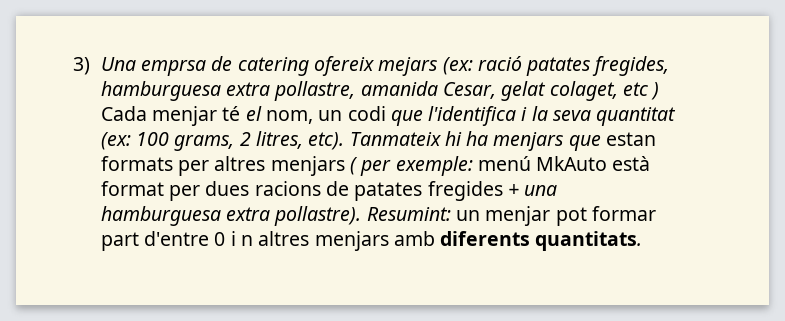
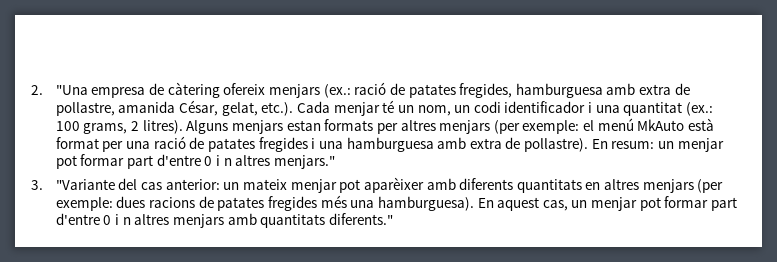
[73,56,670,76] [100,81,660,101] 3) Una emprsa de catering ofereix mejars (ex: ració patates fregides, hamburguesa extra pollastre, amanida Cesar, gelat colaget, etc ) -> [31,82,690,98] [55,100,294,116] 2. "Una empresa de càtering ofereix menjars (ex.: ració de patates fregides, hamburguesa amb extra de pollastre, amanida César, gelat, etc.).
[245,106,262,121] el -> [397,105,414,113] un
[390,106,677,126] [100,131,601,151] que l'identifica i la seva quantitat (ex: 100 grams, 2 litres, etc). Tanmateix hi ha menjars que -> [504,101,714,116] [55,120,283,134] identificador i una quantitat (ex.: 100 grams, 2 litres). Alguns menjars
[349,156,473,176] ( per exemple: -> [493,120,595,134] (per exemple: el
(201, 193) none -> [126,136,724,152] [55,154,335,169] [31,177,724,193] [55,197,113,211] una ració de patates fregides i una hamburguesa amb extra de pollastre). En resum: un menjar pot formar part d'entre 0 i n altres menjars." // 3. "Variante del cas anterior: un mateix menjar pot aparèixer amb diferents quantitats en altres menjars (per exemple:
[507,184,558,196] [100,206,451,226] + una hamburguesa extra pollastre). Resumint: -> [320,195,568,211] més una hamburguesa). En aquest cas,
[440,231,643,251] diferents quantitats. -> [260,213,393,228] quantitats diferents."

